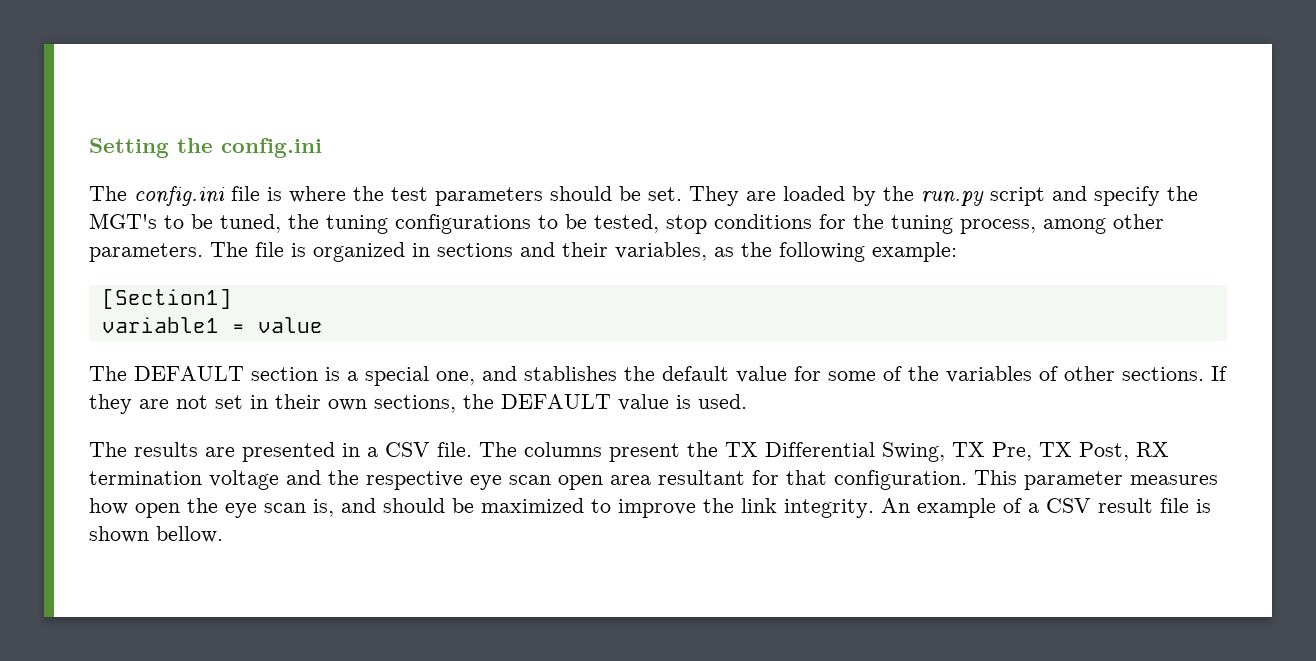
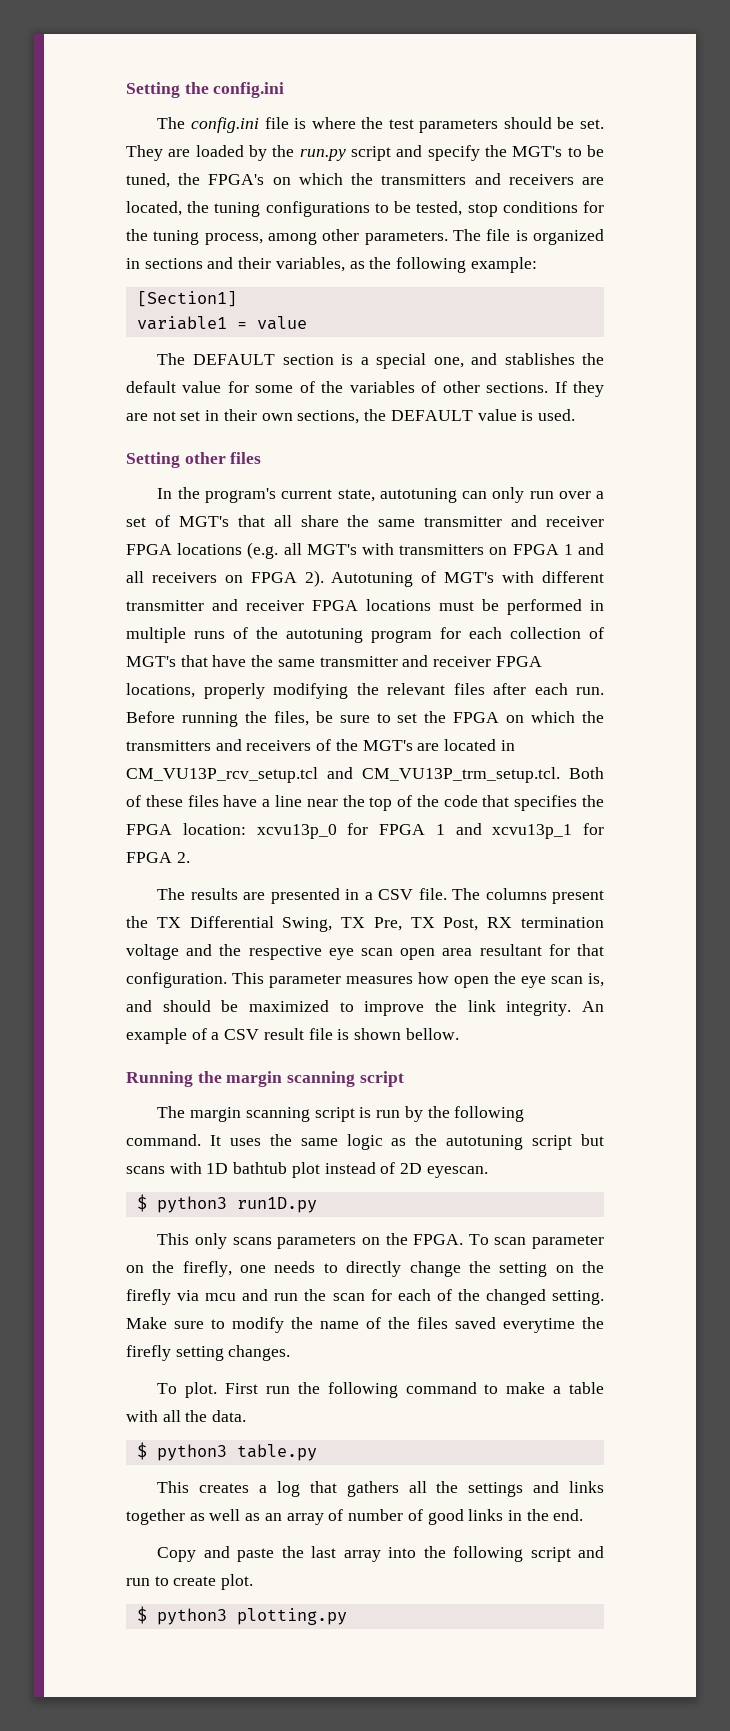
(319, 221) none -> [208,173,604,185] [126,201,210,216] FPGA's on which the transmitters and receivers are located, the
(747, 401) none -> [126,452,262,468] [157,487,605,503] [126,515,604,527] [126,542,604,559] [126,570,605,587] [126,599,604,615] [126,627,604,643] [126,655,542,667] [126,683,604,699] [126,711,604,727] [126,739,515,751] [126,767,604,783] [126,795,604,811] [126,823,604,839] [126,852,190,863] // Setting other files // In the program's current state, autotuning can only run over a set of MGT's that all share the same transmitter and receiver FPGA locations (e.g. all MGT's with transmitters on FPGA 1 and all receivers on FPGA 2). Autotuning of MGT's with different transmitter and receiver FPGA locations must be performed in multiple runs of the autotuning program for each collection of MGT's that have the same transmitter and receiver FPGA locations, properly modifying the relevant files after each run. Before running the files, be sure to set the FPGA on which the transmitters and receivers of the MGT's are located in CM_VU13P_rcv_setup.tcl and CM_VU13P_trm_setup.tcl. Both of these files have a line near the top of the code that specifies the FPGA location: xcvu13p_0 for FPGA 1 and xcvu13p_1 for FPGA 2.
(223, 534) none -> [126,1071,404,1087] [157,1106,525,1122] [126,1134,604,1150] [126,1162,488,1178] [136,1194,317,1213] [157,1233,605,1249] [126,1261,604,1277] [126,1289,604,1305] [126,1317,604,1333] [126,1345,291,1361] [157,1382,604,1398] [126,1410,247,1422] [136,1442,317,1461] [157,1481,604,1497] [126,1509,584,1525] [157,1546,604,1562] [126,1574,254,1590] [136,1606,347,1625] // Running the margin scanning script // The margin scanning script is run by the following command. It uses the same logic as the autotuning script but scans with 1D bathtub plot instead of 2D eyescan. // $ python3 run1D.py // This only scans parameters on the FPGA. To scan parameter on the firefly, one needs to directly change the setting on the firefly via mcu and run the scan for each of the changed setting. Make sure to modify the name of the files saved everytime the firefly setting changes. // To plot. First run the following command to make a table with all the data. // $ python3 table.py // This creates a log that gathers all the settings and links together as well as an array of number of good links in the end. // Copy and paste the last array into the following script and run to create plot. // $ python3 plotting.py

